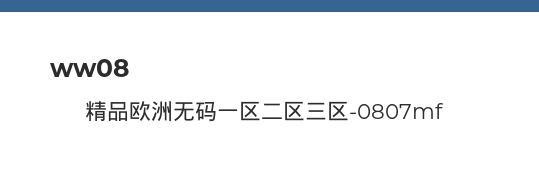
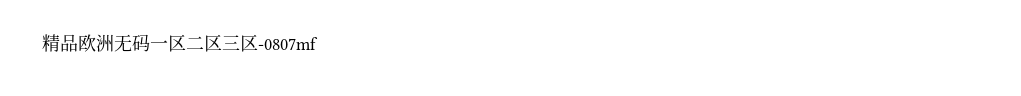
[50,59,130,77] ww08 // -> (42, 43) none

